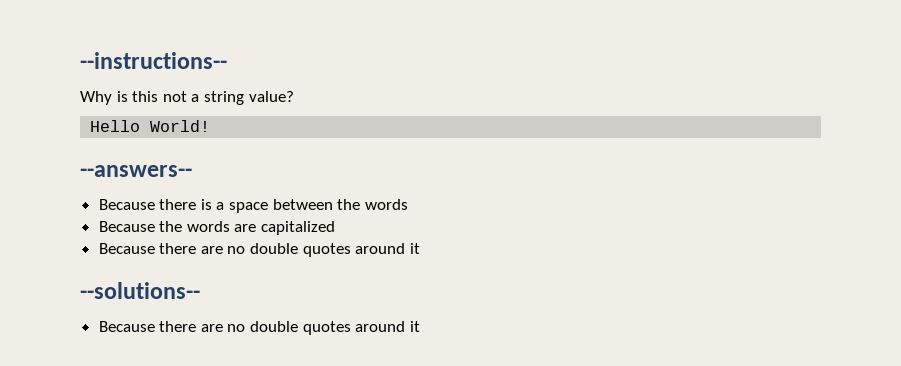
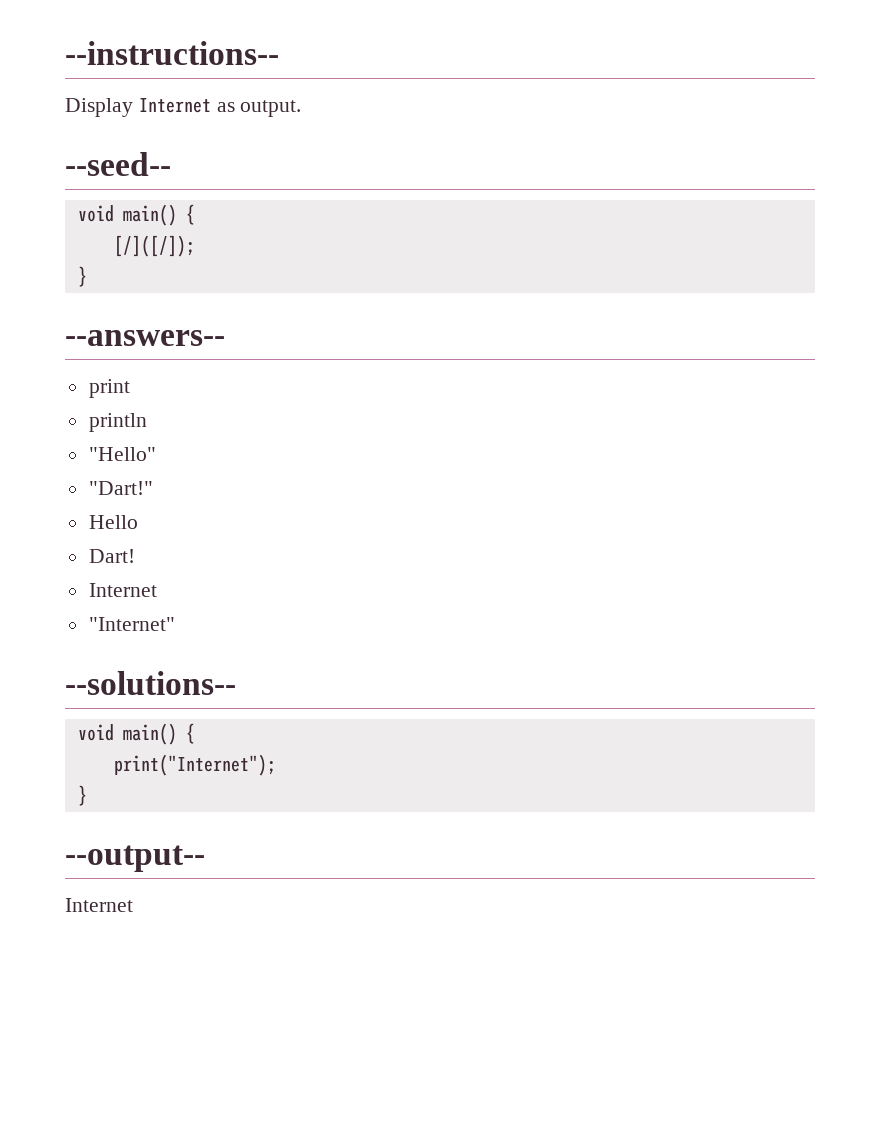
[80,91,294,105] [90,120,211,132] [80,165,192,177] [98,199,408,213] [98,221,336,235] [98,243,420,257] [80,282,200,299] [98,321,420,335] Why is this not a string value? // Hello World! // --answers-- // Because there is a space between the words // Because the words are capitalized // Because there are no double quotes around it // --solutions-- // Because there are no double quotes around it -> [65,98,302,117] [65,152,171,176] [77,204,195,226] [113,235,195,257] [77,266,87,287] [65,330,225,346] [88,379,130,398] [88,413,147,432] [88,447,156,461] [88,481,153,495] [88,515,138,529] [88,549,135,563] [88,583,157,597] [88,617,175,631] [65,671,236,695] [77,723,195,745] [113,754,276,776] [77,785,87,806] [65,845,205,872] [65,898,133,912] Display Internet as output. // --seed-- // void main() { // [/]([/]); // } // --answers-- // print // println // "Hello" // "Dart!" // Hello // Dart! // Internet // "Internet" // --solutions-- // void main() { // print("Internet"); // } // --output-- // Internet

